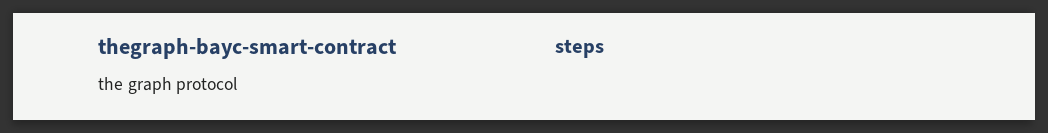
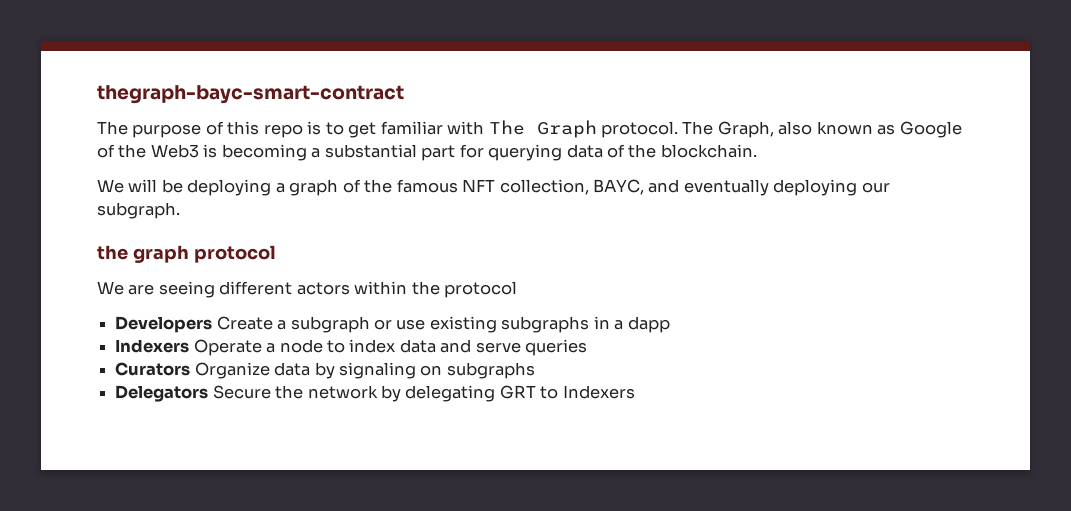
[98,77,238,94] [555,39,604,58] the graph protocol // steps -> [97,120,962,138] [97,144,757,161] [97,179,890,196] [97,202,180,219] [97,245,276,263] [97,281,518,298] [115,316,670,333] [115,339,588,356] [115,362,535,379] [115,385,635,402] The purpose of this repo is to get familiar with The Graph protocol. The Graph, also known as Google of the Web3 is becoming a substantial part for querying data of the blockchain. // We will be deploying a graph of the famous NFT collection, BAYC, and eventually deploying our subgraph. // the graph protocol // We are seeing different actors within the protocol // Developers Create a subgraph or use existing subgraphs in a dapp // Indexers Operate a node to index data and serve queries // Curators Organize data by signaling on subgraphs // Delegators Secure the network by delegating GRT to Indexers

